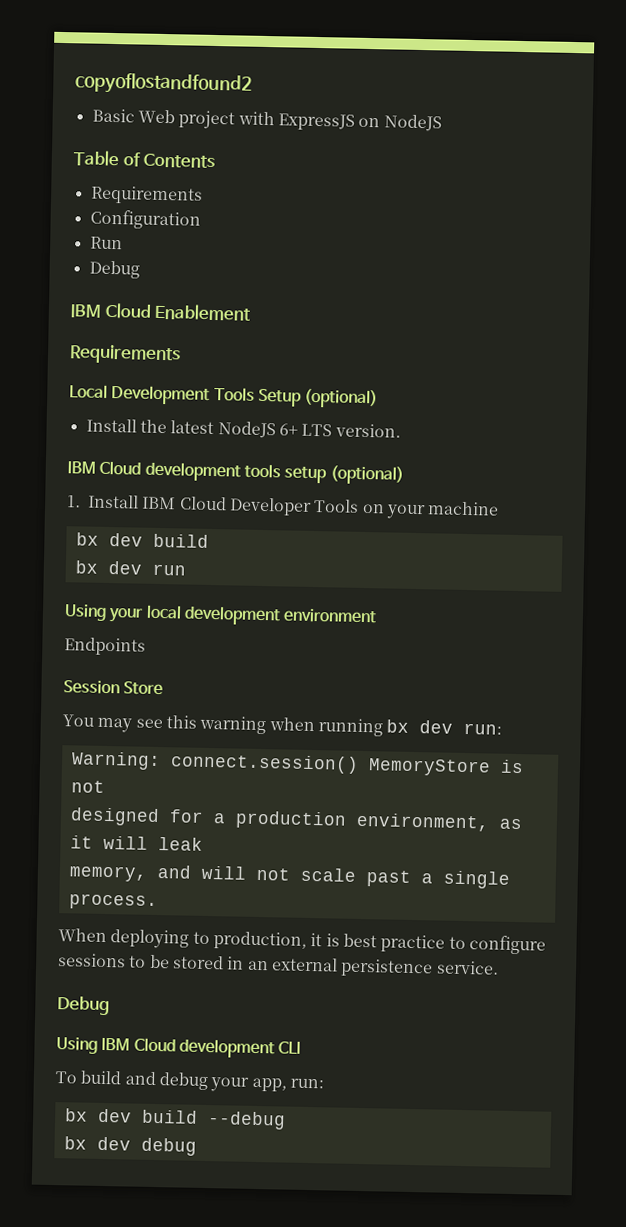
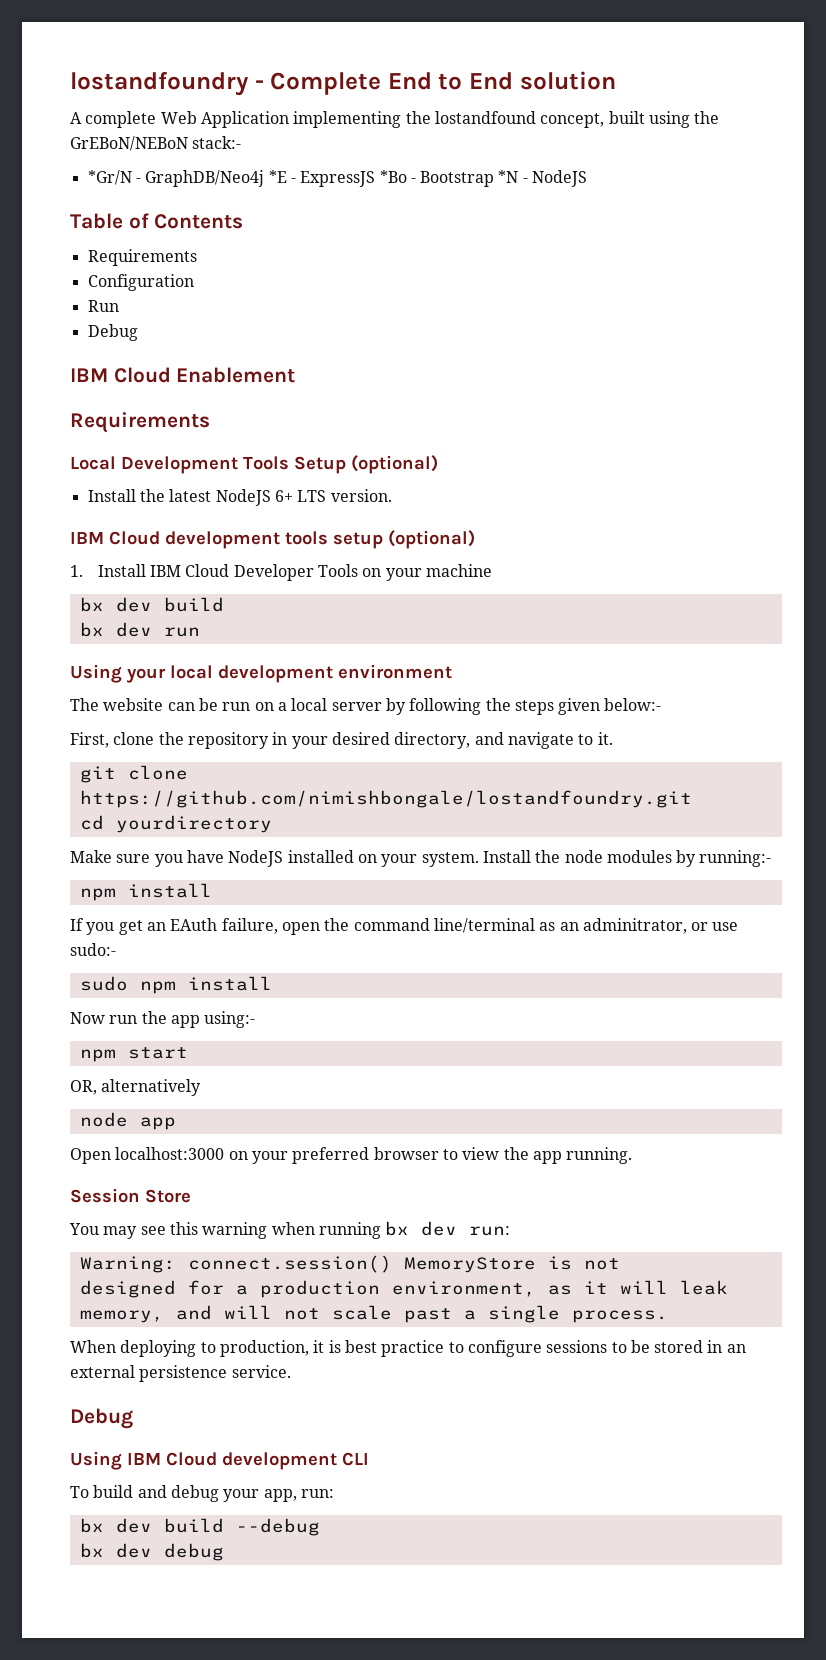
[75,72,253,96] [91,108,381,131] copyoflostandfound2 // Basic Web project with ExpressJS on -> [70,71,616,96] [70,111,720,128] [70,136,242,151] [87,170,528,187] lostandfoundry - Complete End to End solution // A complete Web Application implementing the lostandfound concept, built using the GrEBoN/NEBoN stack:- // *Gr/N - GraphDB/Neo4j *E - ExpressJS *Bo - Bootstrap *N -
[64,637,146,656] Endpoints -> [70,698,662,715] [70,732,613,749] [79,765,188,783] [79,790,692,808] [79,815,272,833] [70,850,772,867] [79,883,212,901] [70,918,739,935] [70,943,116,956] [79,976,272,994] [70,1011,256,1028] [79,1047,188,1062] [70,1079,202,1096] [79,1112,176,1130] [70,1147,633,1164] The website can be run on a local server by following the steps given below:- // First, clone the repository in your desired directory, and navigate to it. // git clone https://github.com/nimishbongale/lostandfoundry.git // cd yourdirectory // Make sure you have NodeJS installed on your system. Install the node modules by running:- // npm install // If you get an EAuth failure, open the command line/terminal as an adminitrator, or use sudo:- // sudo npm install // Now run the app using:- // npm start // OR, alternatively // node app // Open localhost:3000 on your preferred browser to view the app running.

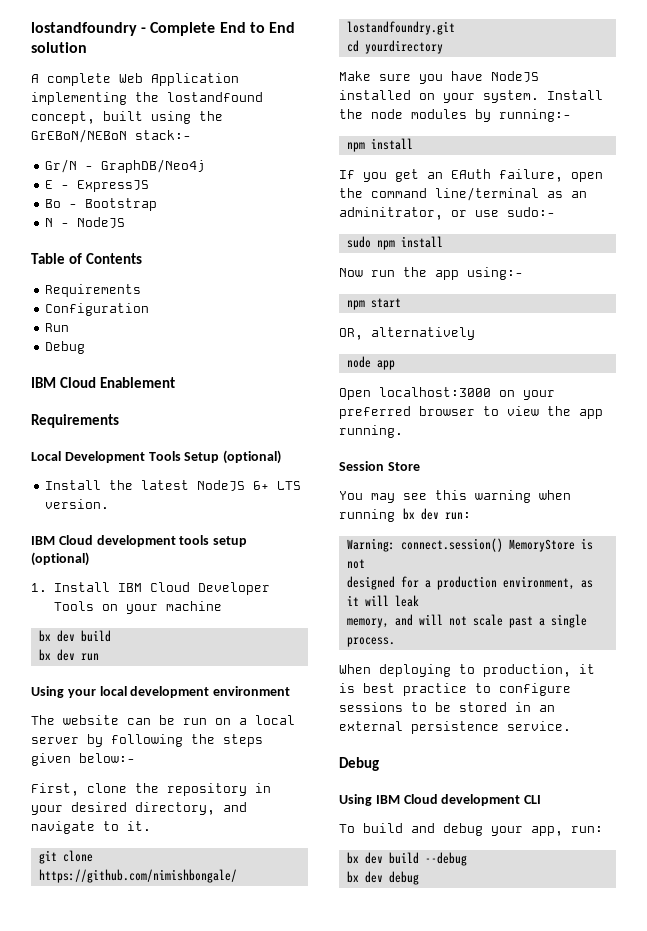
[87,170,132,185] *Gr/N -> [45,159,78,173] Gr/N
[268,170,287,183] *E -> [45,180,54,189] // E
[379,170,407,183] *Bo -> [45,199,62,208] // Bo
[498,170,519,183] *N -> [45,218,54,227] // N

